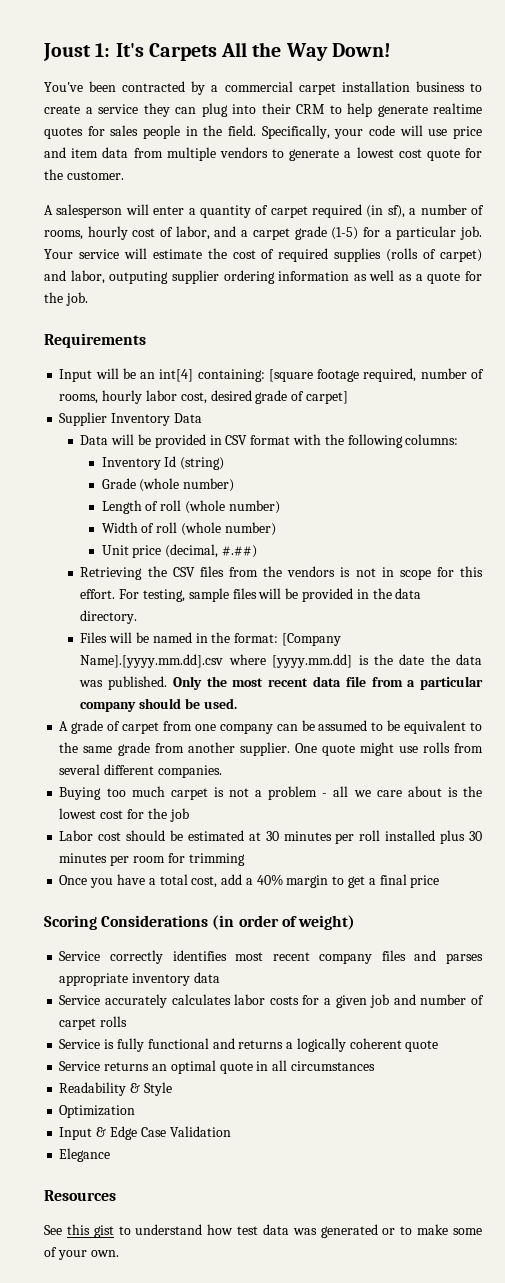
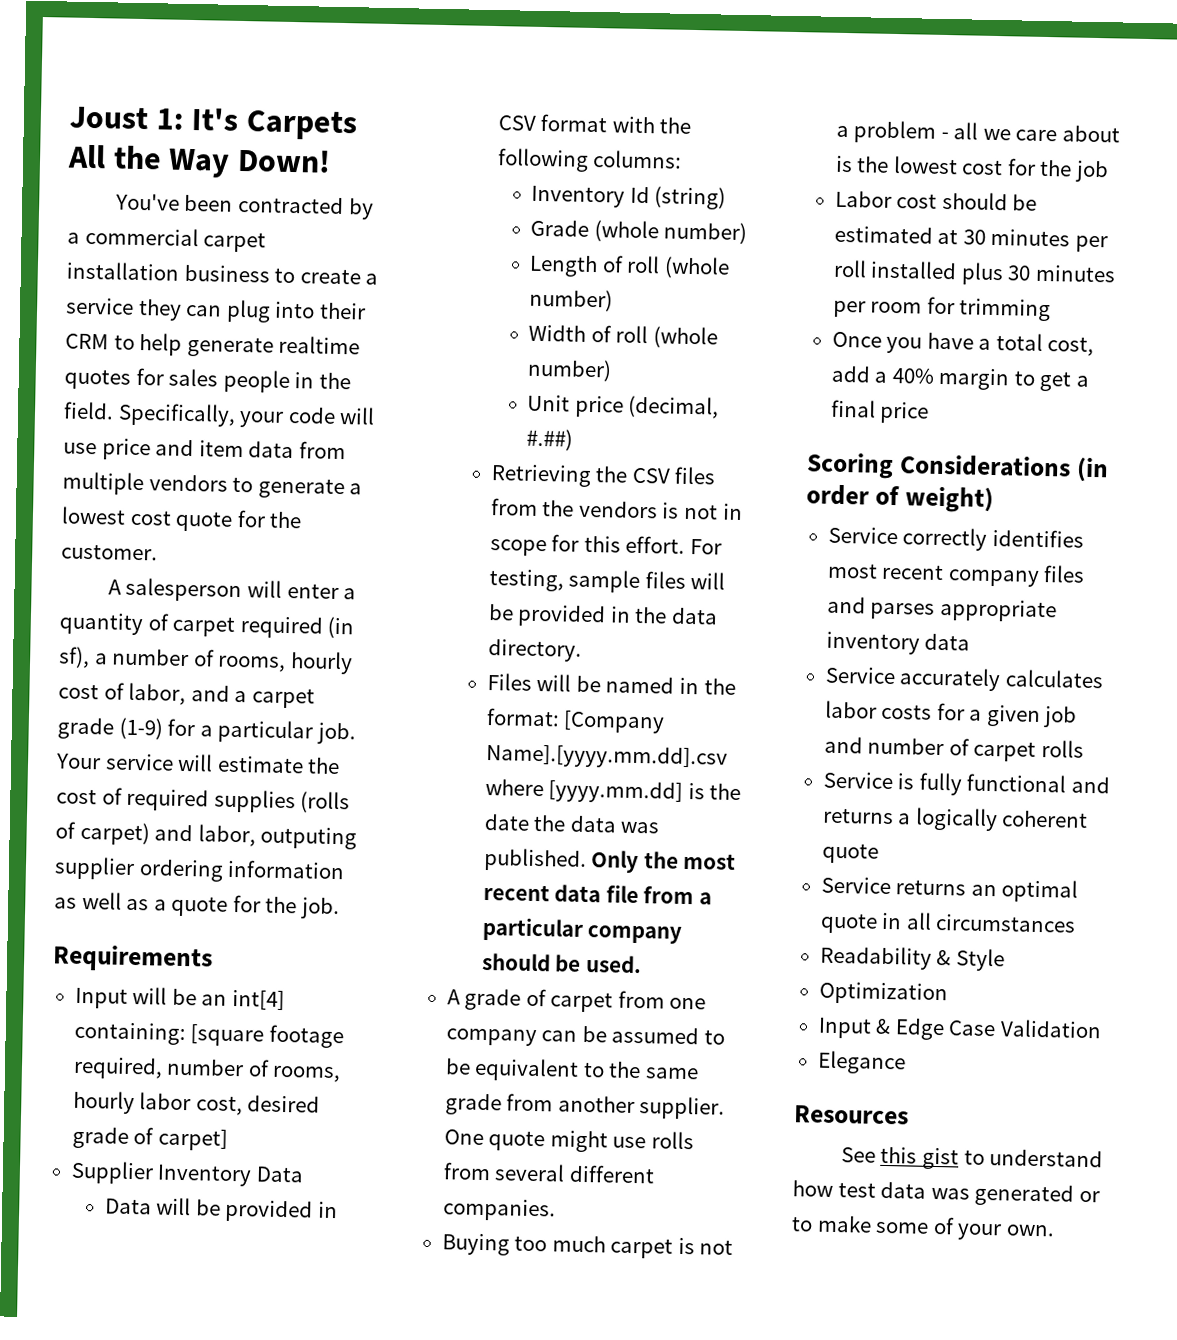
[331,227,359,240] (1-5) -> [118,717,163,740] (1-9)

